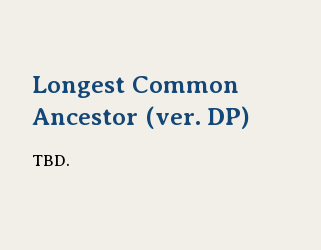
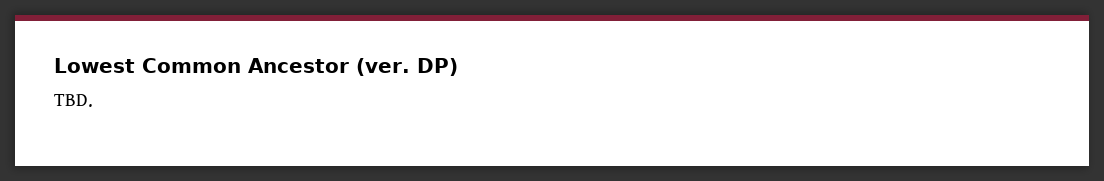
[32,76,125,98] Longest -> [54,58,135,73] Lowest

